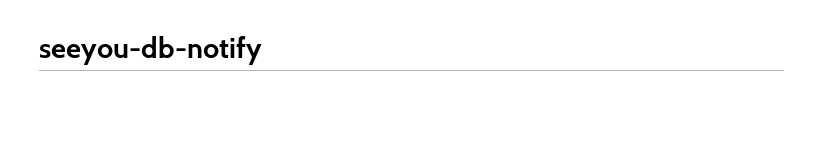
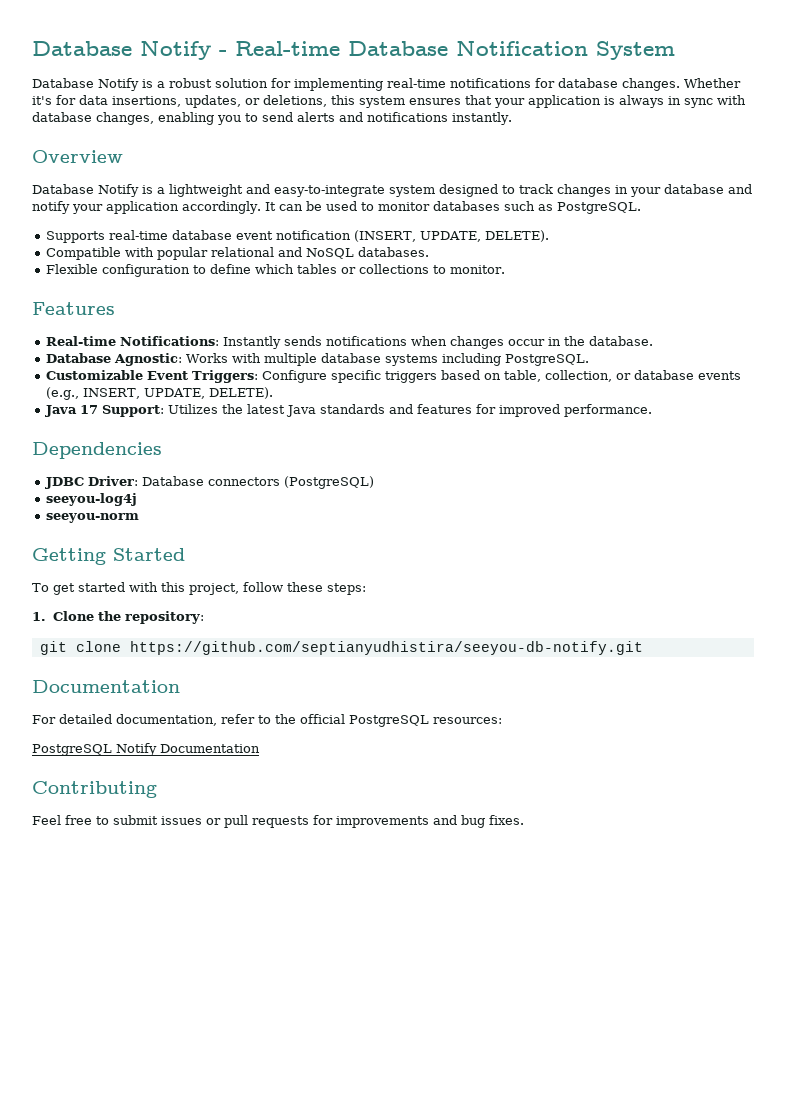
[39,36,262,65] seeyou-db-notify -> [32,41,675,60] [32,78,741,91] [32,95,746,108] [32,112,512,125] [32,150,123,163] [32,184,752,197] [32,201,641,214] [46,230,550,243] [46,247,430,260] [46,264,506,277] [32,302,115,315] [46,336,654,349] [46,353,590,366] [46,370,742,383] [46,387,274,400] [45,404,653,417] [32,442,162,459] [45,476,375,489] [46,493,138,506] [46,513,140,523] [32,548,185,565] [32,582,366,595] [32,611,205,624] [39,641,643,655] [32,680,180,693] [32,714,502,727] [32,743,260,756] [32,781,157,798] [32,815,524,828] Database Notify - Real-time Database Notification System // Database Notify is a robust solution for implementing real-time notifications for database changes. Whether it's for data insertions, updates, or deletions, this system ensures that your application is always in sync with database changes, enabling you to send alerts and notifications instantly. // Overview // Database Notify is a lightweight and easy-to-integrate system designed to track changes in your database and notify your application accordingly. It can be used to monitor databases such as PostgreSQL. // Supports real-time database event notification (INSERT, UPDATE, DELETE). // Compatible with popular relational and NoSQL databases. // Flexible configuration to define which tables or collections to monitor. // Features // Real-time Notifications: Instantly sends notifications when changes occur in the database. // Database Agnostic: Works with multiple database systems including PostgreSQL. // Customizable Event Triggers: Configure specific triggers based on table, collection, or database events (e.g., INSERT, UPDATE, DELETE). // Java 17 Support: Utilizes the latest Java standards and features for improved performance. // Dependencies // JDBC Driver: Database connectors (PostgreSQL) // seeyou-log4j // seeyou-norm // Getting Started // To get started with this project, follow these steps: // 1. Clone the repository: // git clone https://github.com/septianyudhistira/seeyou-db-notify.git // Documentation // For detailed documentation, refer to the official PostgreSQL resources: // PostgreSQL Notify Documentation // Contributing // Feel free to submit issues or pull requests for improvements and bug fixes.

